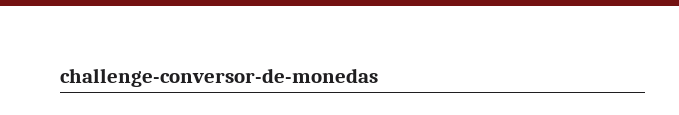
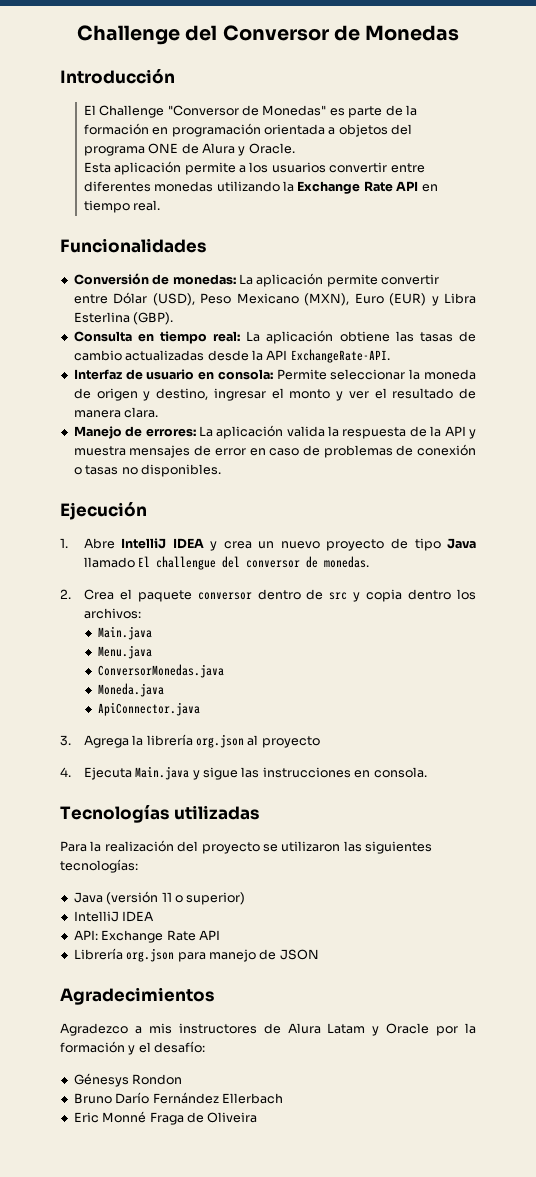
[60,68,378,87] challenge-conversor-de-monedas -> [76,25,460,45] [60,69,175,84] [83,105,417,118] [83,123,413,137] [83,143,295,156] [83,161,425,175] [83,181,438,194] [83,200,161,213] [60,238,206,253] [73,273,439,287] [73,292,477,306] [73,312,174,325] [73,330,477,344] [73,349,390,363] [73,369,476,380] [73,388,476,401] [73,407,159,418] [73,425,476,439] [73,444,477,458] [73,464,221,477] [60,502,147,520] [60,538,476,551] [83,556,370,570] [60,589,477,602] [83,608,141,619] [97,626,152,640] [97,645,152,659] [97,664,224,678] [97,683,164,697] [97,702,200,716] [60,734,320,748] [60,766,427,780] [60,805,259,823] [60,840,432,854] [60,859,138,873] [73,891,246,905] [73,911,155,922] [73,930,220,943] [73,948,319,962] [60,987,214,1005] [60,1023,476,1036] [60,1041,206,1055] [73,1073,183,1087] [73,1092,283,1104] [73,1111,258,1125] Challenge del Conversor de Monedas // Introducción // El Challenge "Conversor de Monedas" es parte de la formación en programación orientada a objetos del programa ONE de Alura y Oracle. // Esta aplicación permite a los usuarios convertir entre diferentes monedas utilizando la Exchange Rate API en tiempo real. // Funcionalidades // Conversión de monedas: La aplicación permite convertir entre Dólar (USD), Peso Mexicano (MXN), Euro (EUR) y Libra Esterlina (GBP). // Consulta en tiempo real: La aplicación obtiene las tasas de cambio actualizadas desde la API ExchangeRate-API. // Interfaz de usuario en consola: Permite seleccionar la moneda de origen y destino, ingresar el monto y ver el resultado de manera clara. // Manejo de errores: La aplicación valida la respuesta de la API y muestra mensajes de error en caso de problemas de conexión o tasas no disponibles. // Ejecución // 1. Abre IntelliJ IDEA y crea un nuevo proyecto de tipo Java llamado El challengue del conversor de monedas. // 2. Crea el paquete conversor dentro de src y copia dentro los archivos: // Main.java // Menu.java // ConversorMonedas.java // Moneda.java // ApiConnector.java // 3. Agrega la librería org.json al proyecto // 4. Ejecuta Main.java y sigue las instrucciones en consola. // Tecnologías utilizadas // Para la realización del proyecto se utilizaron las siguientes tecnologías: // Java (versión 11 o superior) // IntelliJ IDEA // API: Exchange Rate API // Librería org.json para manejo de JSON // Agradecimientos // Agradezco a mis instructores de Alura Latam y Oracle por la formación y el desafío: // Génesys Rondon // Bruno Darío Fernández Ellerbach // Eric Monné Fraga de Oliveira

